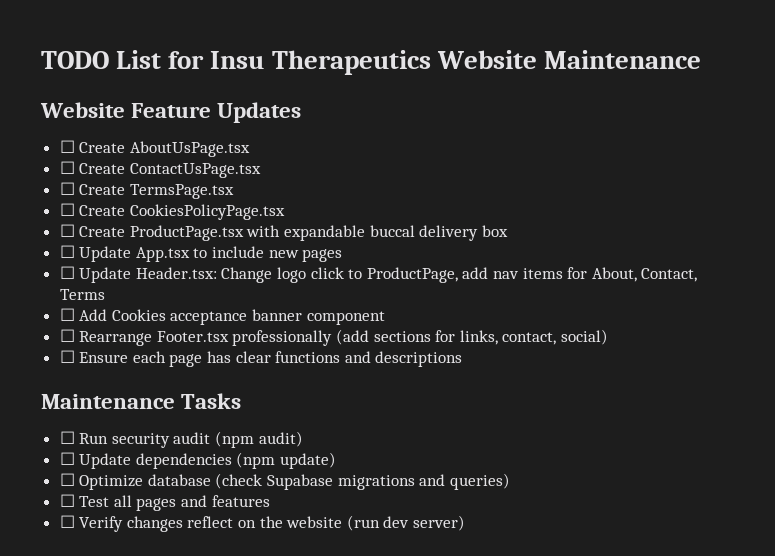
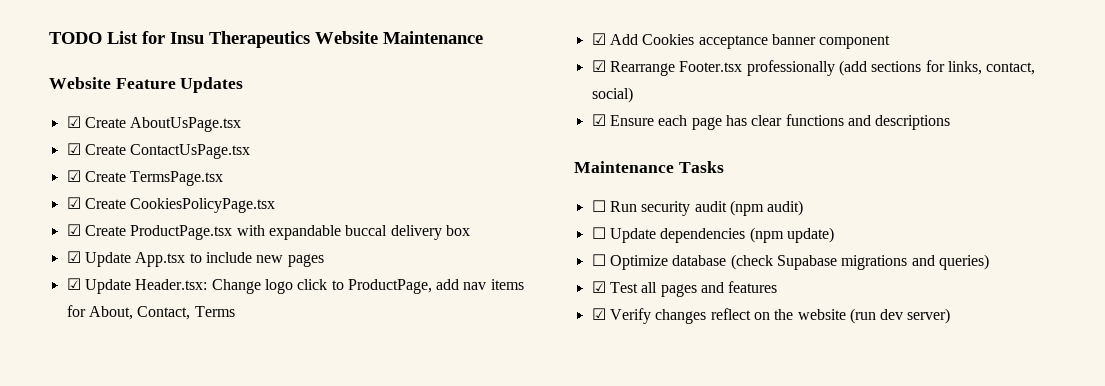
[59,140,75,153] ☐ -> [66,116,81,128] ☑
[59,161,75,174] ☐ -> [66,143,81,155] ☑
[59,182,75,195] ☐ -> [66,170,81,182] ☑
[59,203,75,216] ☐ -> [66,197,81,209] ☑
[59,224,75,237] ☐ -> [66,224,81,236] ☑
[59,245,75,258] ☐ -> [66,251,81,263] ☑
[59,266,75,279] ☐ -> [66,278,81,290] ☑
[59,308,75,321] ☐ -> [591,33,606,45] ☑
[59,329,75,342] ☐ -> [591,60,606,72] ☑
[59,350,75,363] ☐ -> [591,114,606,126] ☑
[59,494,75,507] ☐ -> [591,281,606,293] ☑
[59,515,75,528] ☐ -> [591,308,606,320] ☑

